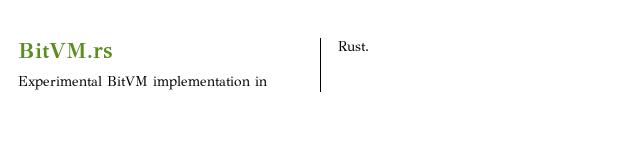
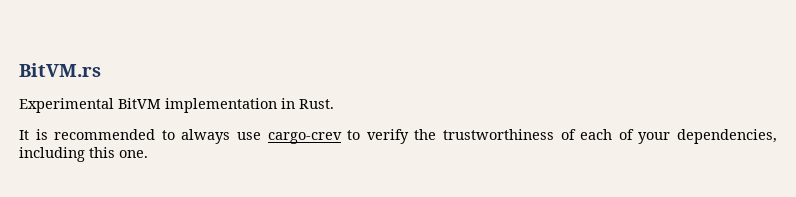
(369, 46) none -> [19,129,778,144] [19,147,148,162] // It is recommended to always use cargo-crev to verify the trustworthiness of each of your dependencies, including this one.

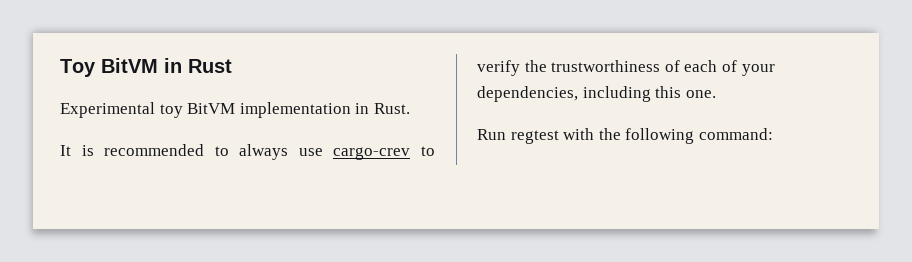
[19,63,101,77] BitVM.rs -> [60,58,232,77] Toy BitVM in Rust
(114, 105) none -> [159,104,183,118] toy
(148, 154) none -> [477,128,773,144] // Run regtest with the following command:

